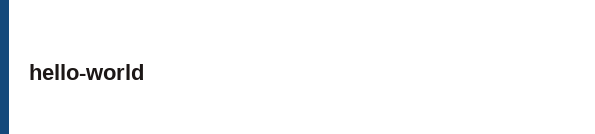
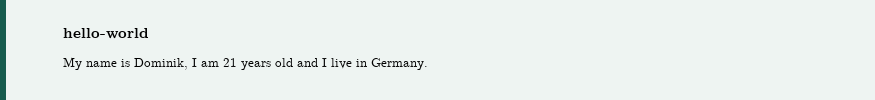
(144, 72) none -> [63,57,428,70] // My name is Dominik, I am 21 years old and I live in Germany.

